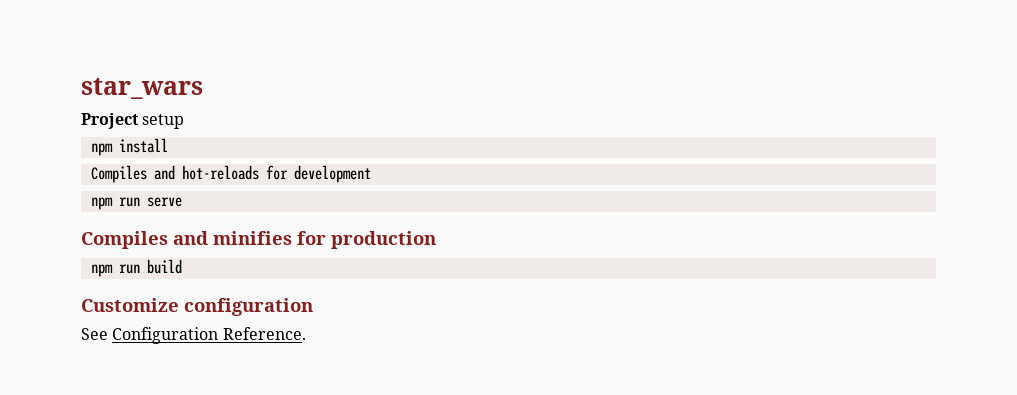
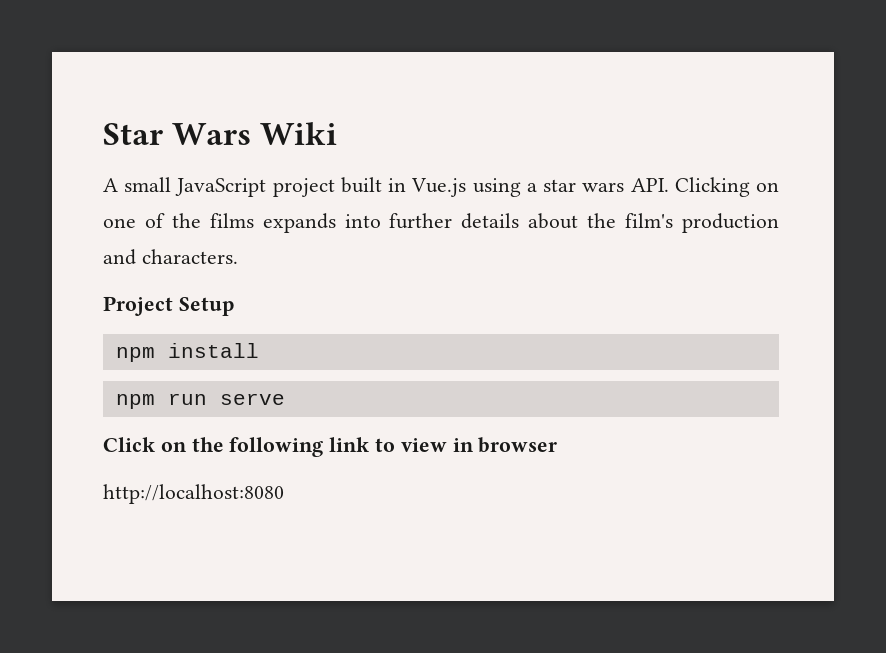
[81,78,203,99] star_wars -> [103,122,338,145] [103,177,780,197] [103,213,779,233] [103,249,238,265] Star Wars Wiki // A small JavaScript project built in Vue.js using a star wars API. Clicking on one of the films expands into further details about the film's production and characters.
[142,114,185,129] setup -> [178,297,234,316] Setup
[90,165,371,183] [90,197,182,210] [81,231,436,249] [90,259,182,277] [81,298,313,316] [81,327,306,344] Compiles and hot-reloads for development // npm run serve // Compiles and minifies for production // npm run build // Customize configuration // See Configuration Reference. -> [115,393,285,409] [103,437,558,457] [103,484,284,504] npm run serve // Click on the following link to view in browser // http://localhost:8080

